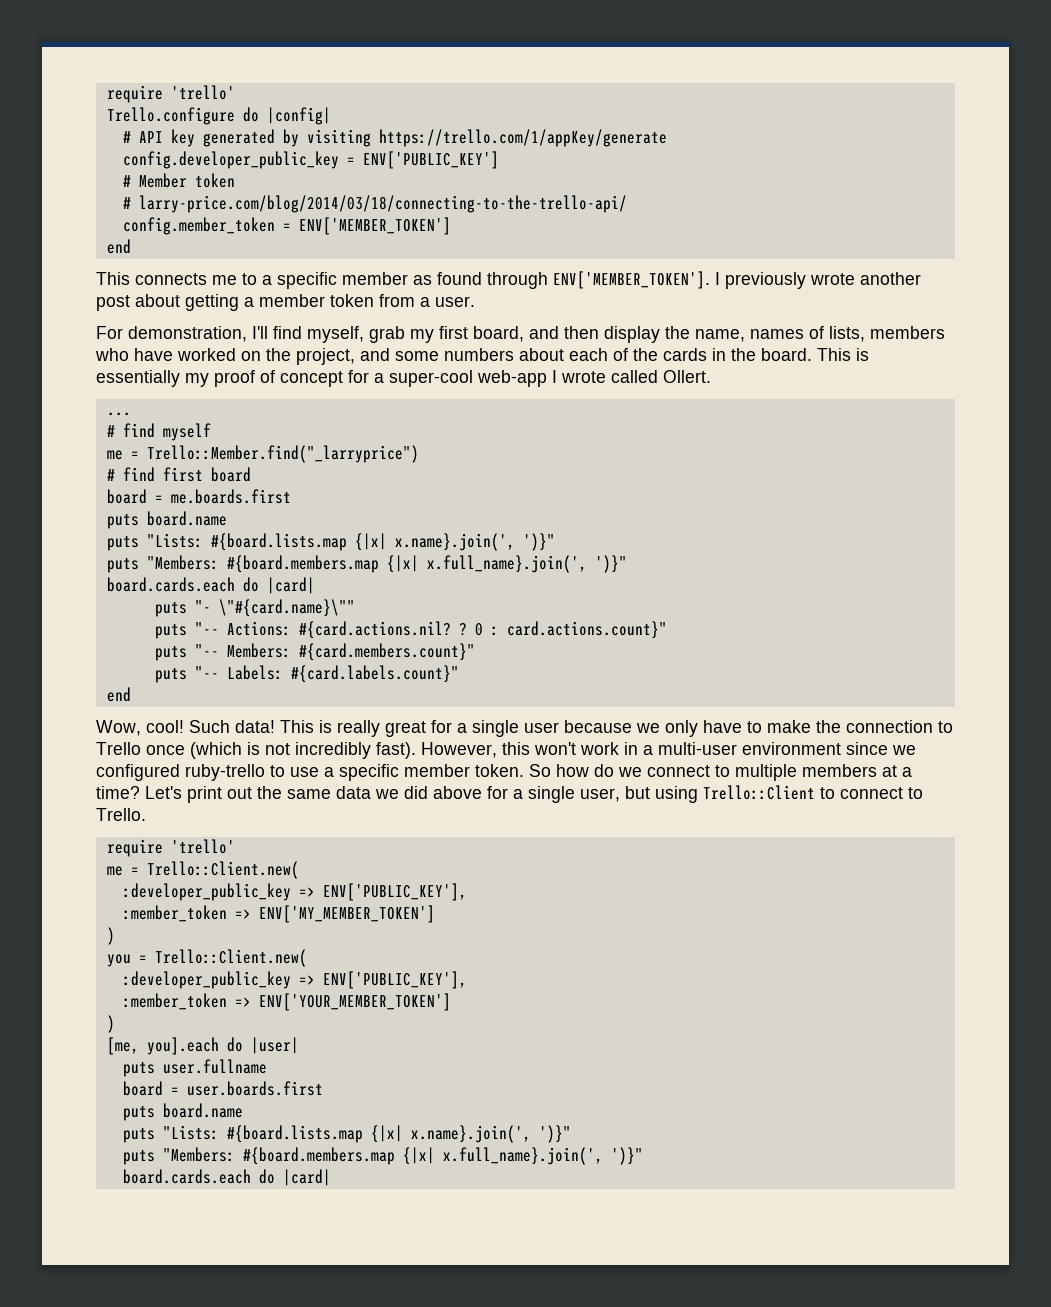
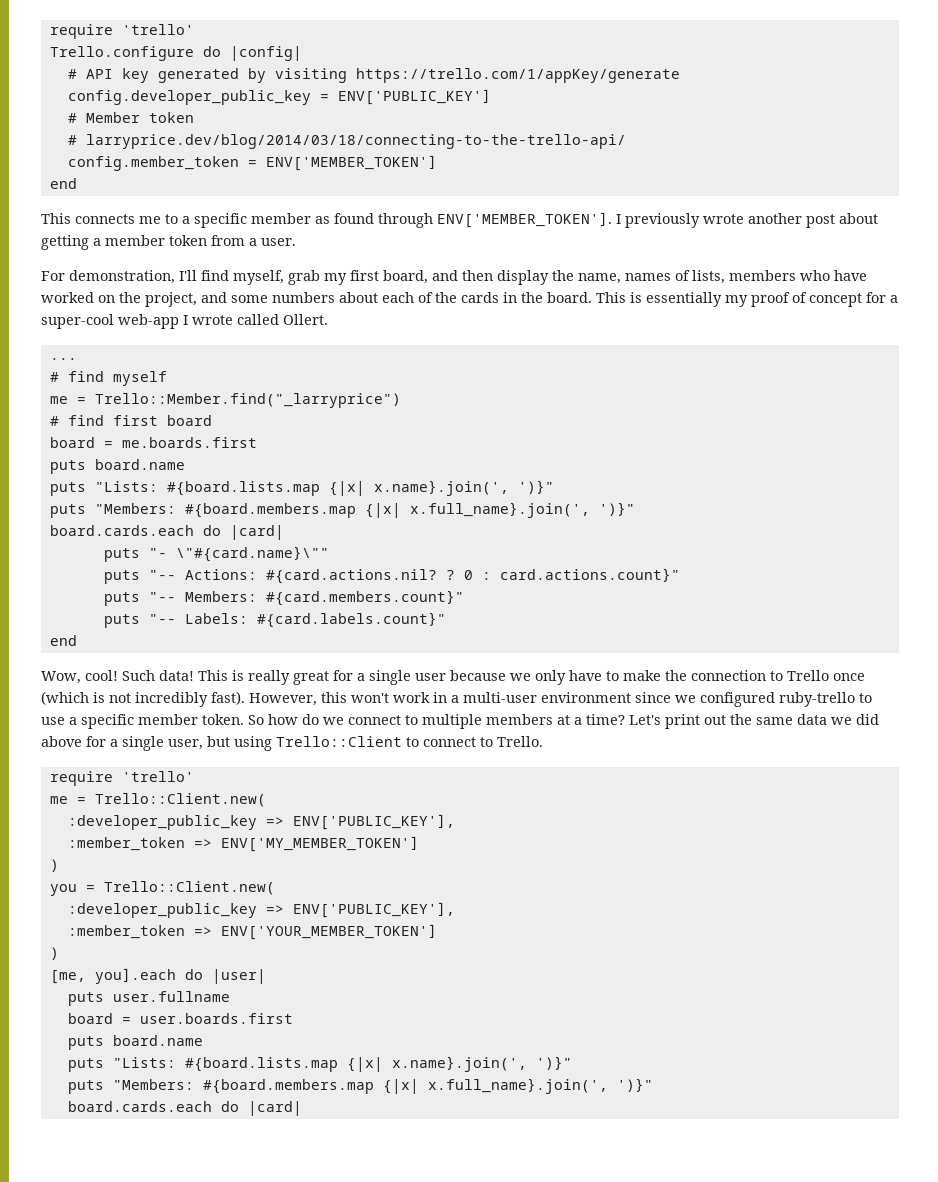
[138,195,627,213] larry-price.com/blog/2014/03/18/connecting-to-the-trello-api/ -> [85,134,626,149] larryprice.dev/blog/2014/03/18/connecting-to-the-trello-api/

